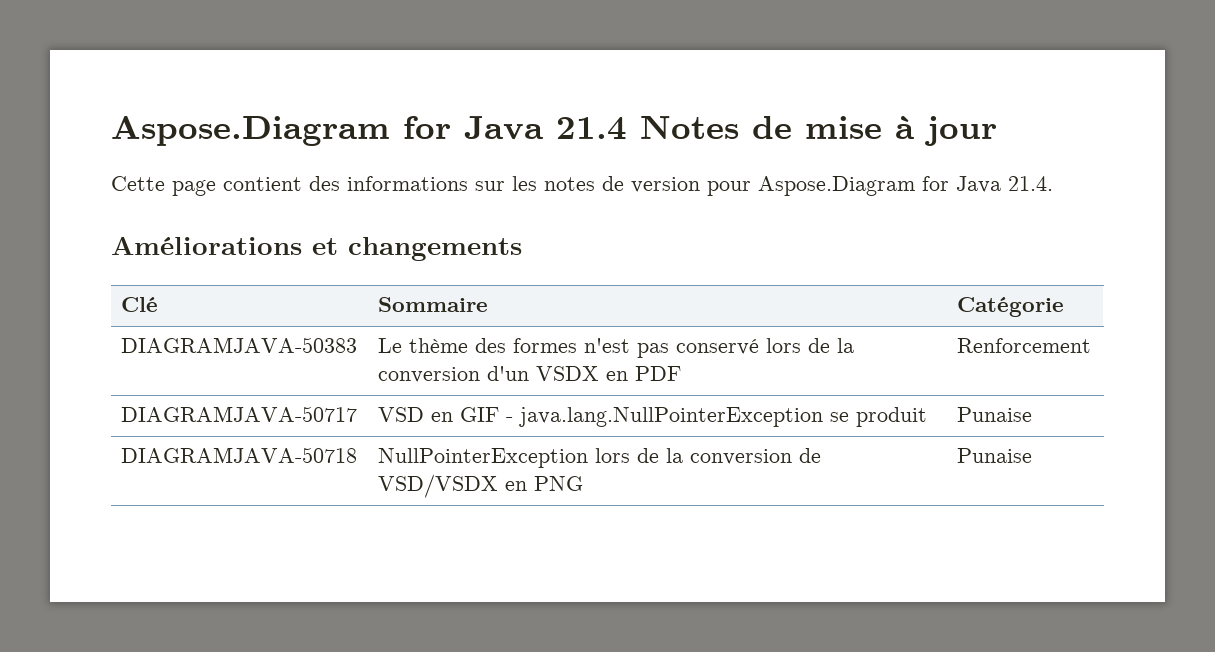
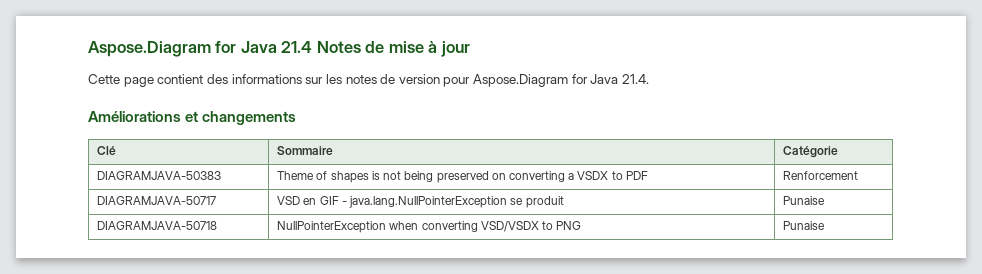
[378,338,855,358] [378,366,629,383] Le thème des formes n'est pas conservé lors de la conversion d'un VSDX en -> [277,171,623,183] Theme of shapes is not being preserved on converting a VSDX to
[595,448,822,465] [378,474,528,498] lors de la conversion de VSD/VSDX en -> [389,221,554,232] when converting VSD/VSDX to

